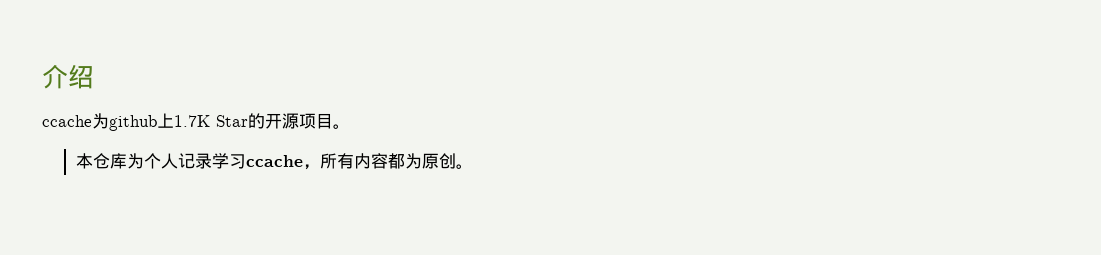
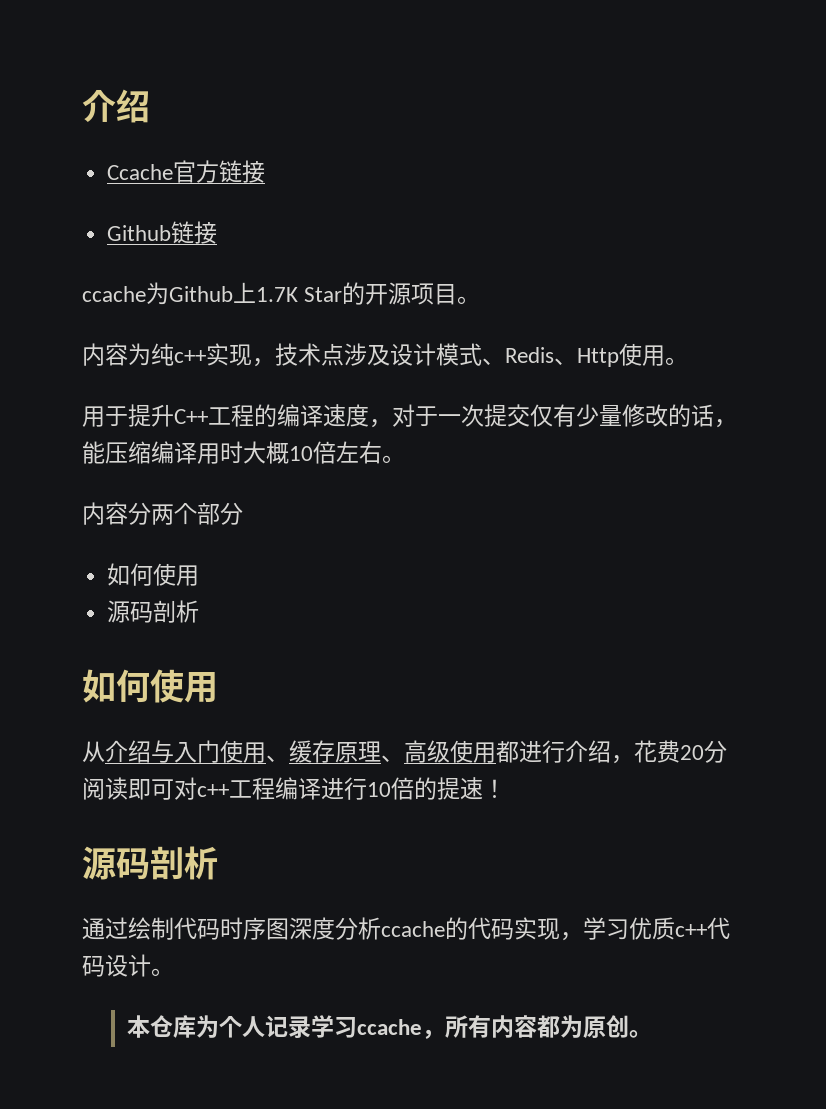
[42,64,94,89] 介绍 -> [82,89,150,123] [107,160,266,183] [107,221,218,244] 介绍 // Ccache官方链接 // Github链接
[109,115,157,131] github -> [169,286,233,302] Github
(350, 126) none -> [82,343,688,367] [82,404,737,428] [82,441,405,464] [82,502,243,525] [107,563,200,586] [107,600,200,623] [82,669,218,703] [82,740,727,764] [82,777,506,800] [82,846,218,880] [82,917,730,941] [82,954,174,977] // 内容为纯c++实现，技术点涉及设计模式、Redis、Http使用。 // 用于提升C++工程的编译速度，对于一次提交仅有少量修改的话，能压缩编译用时大概10倍左右。 // 内容分两个部分 // 如何使用 // 源码剖析 // 如何使用 // 从介绍与入门使用、缓存原理、高级使用都进行介绍，花费20分阅读即可对c++工程编译进行10倍的提速！ // 源码剖析 // 通过绘制代码时序图深度分析ccache的代码实现，学习优质c++代码设计。

